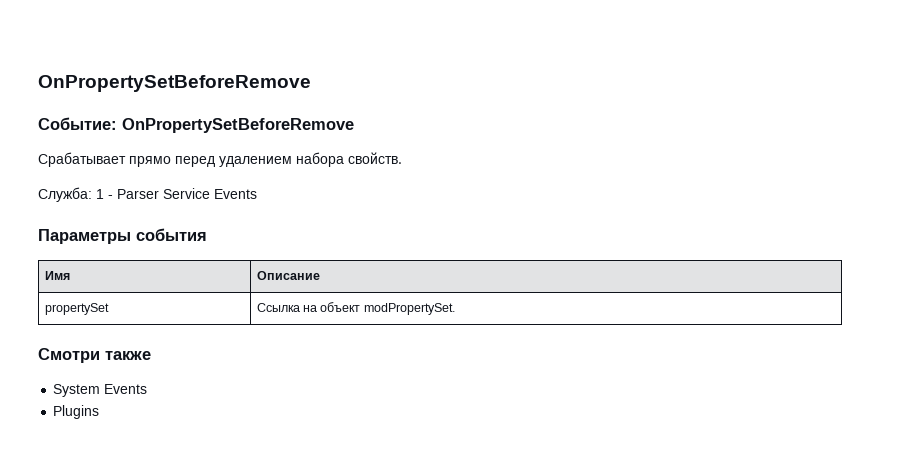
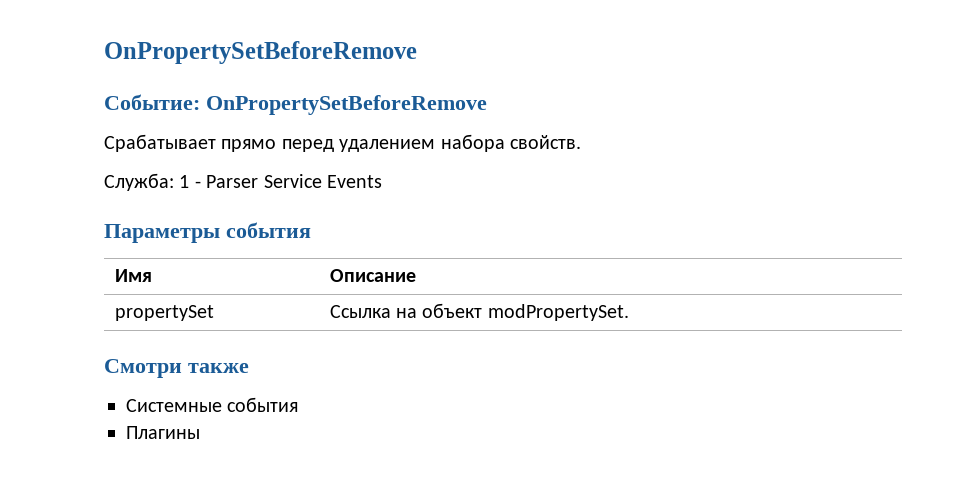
[53,384,148,397] [53,405,100,419] System Events // Plugins -> [126,397,299,412] [126,426,200,439] Системные события // Плагины

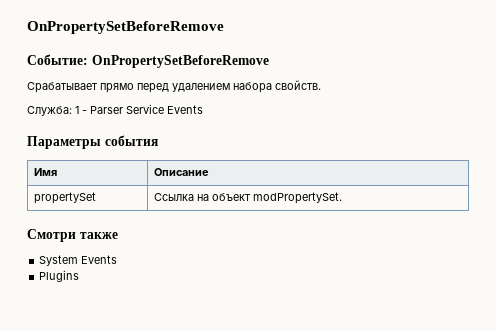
[126,397,299,412] [126,426,200,439] Системные события // Плагины -> [39,255,118,266] [39,270,80,282] System Events // Plugins

